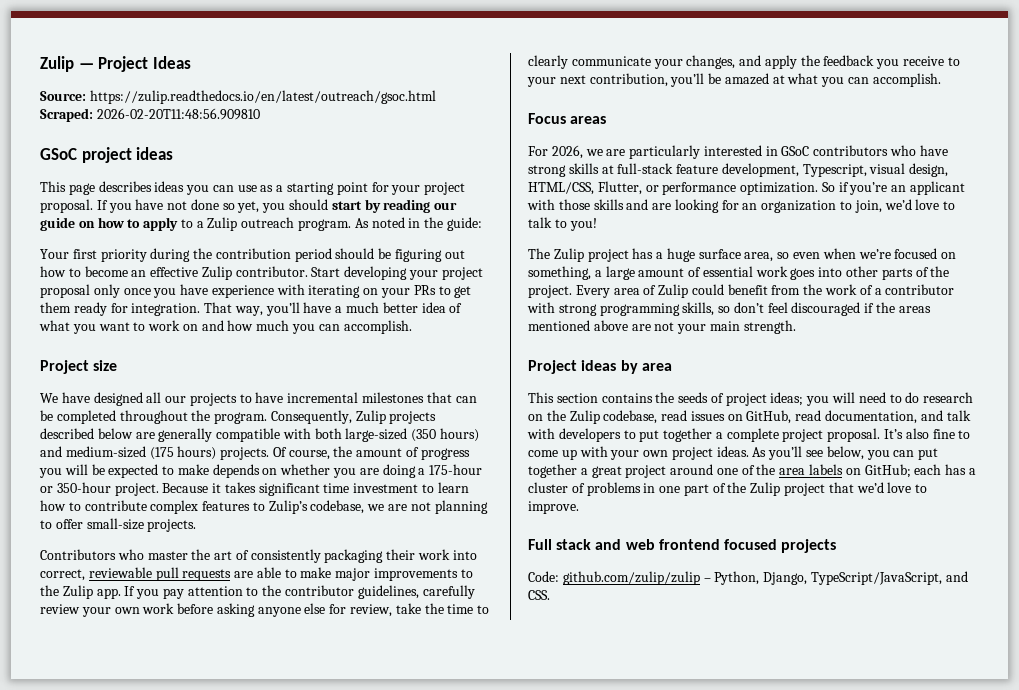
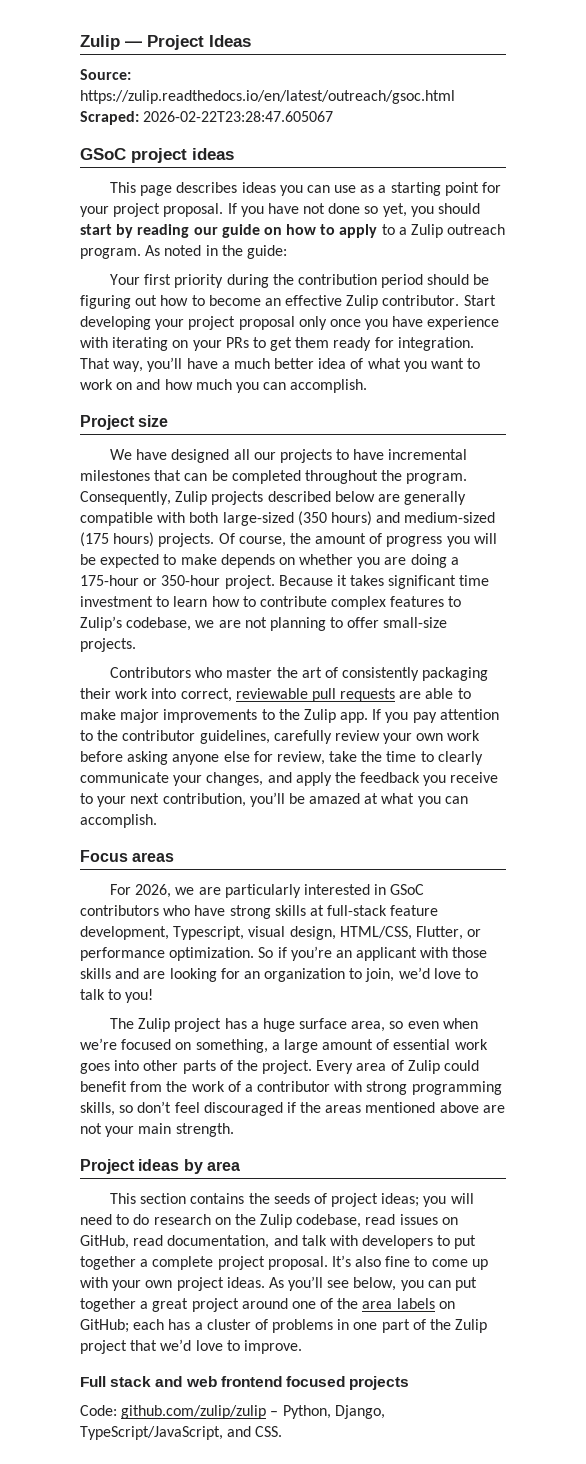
[96,108,260,120] 2026-02-20T11:48:56.909810 -> [143,111,334,122] 2026-02-22T23:28:47.605067

